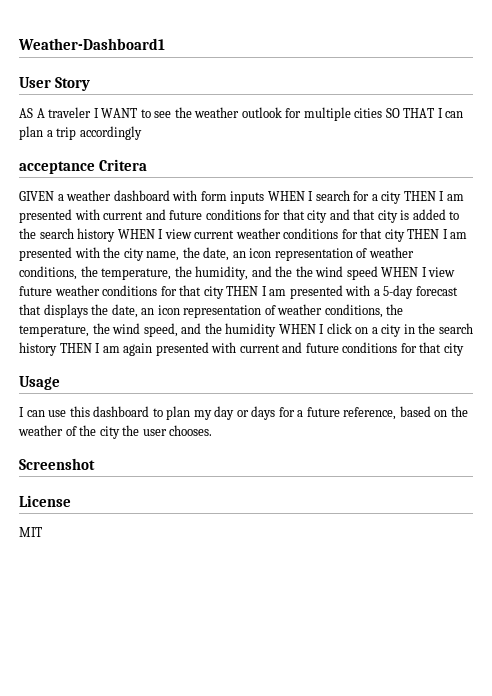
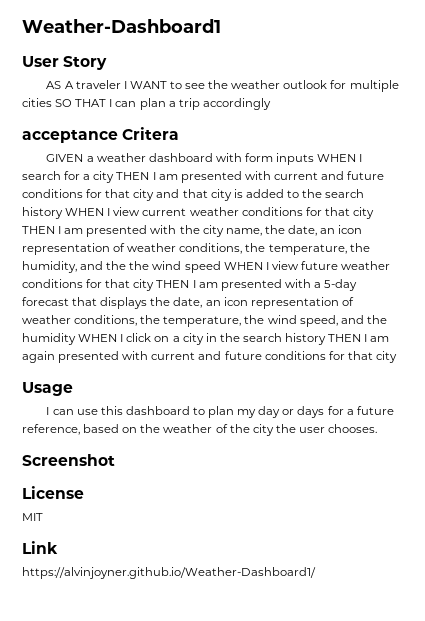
(42, 532) none -> [22,541,58,554] [22,567,316,579] // Link // https://alvinjoyner.github.io/Weather-Dashboard1/

